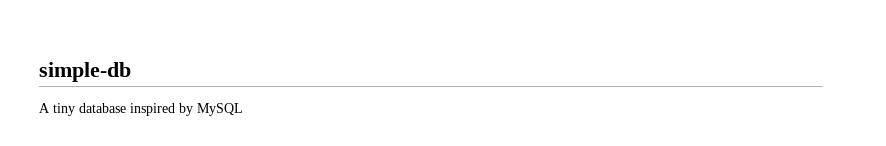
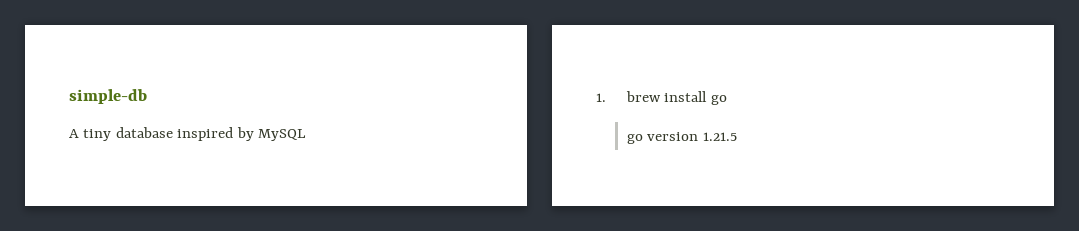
(243, 109) none -> [596,91,727,105] [626,132,737,144] // 1. brew install go // go version 1.21.5

